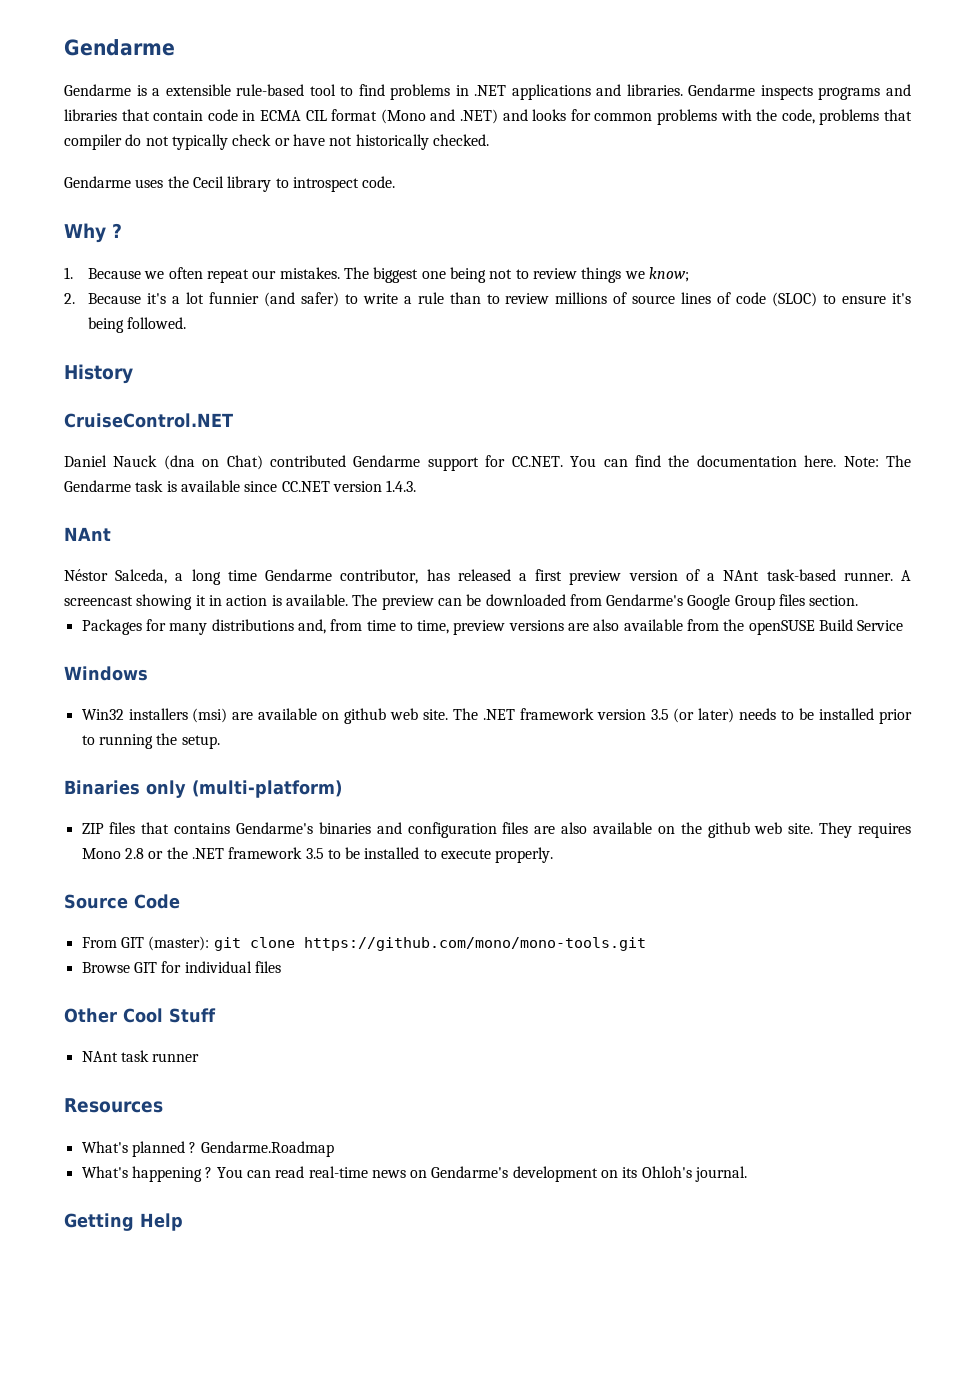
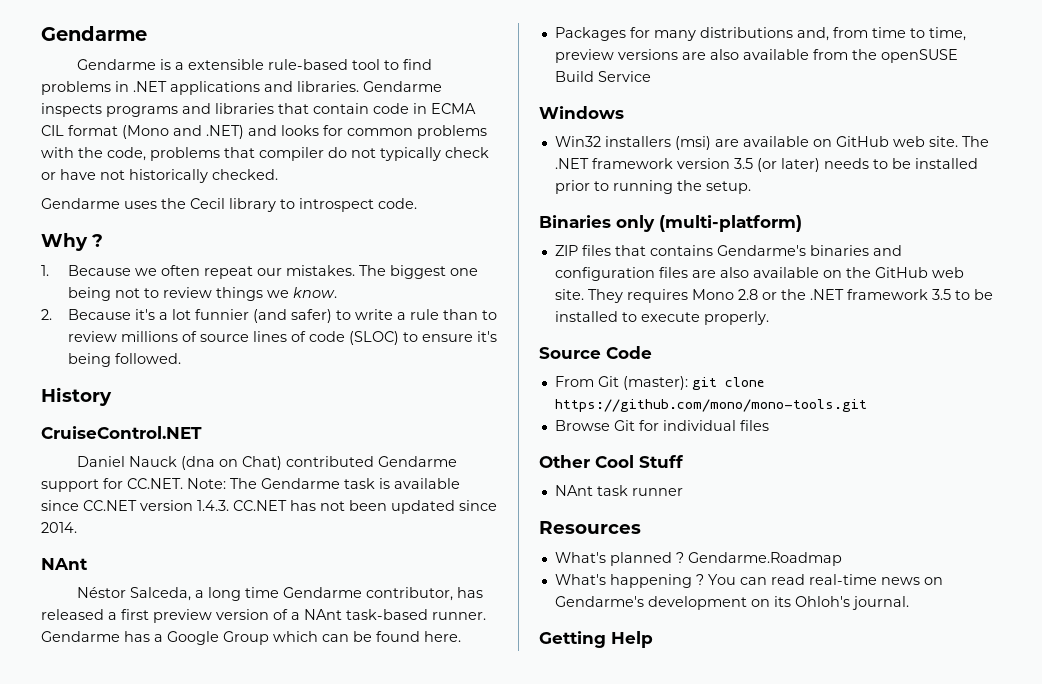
[648,267,689,282] know; -> [292,287,337,298] know.
[570,455,837,467] You can find the documentation here. -> (183, 483) none
(417, 486) none -> [233,500,497,514] [41,522,77,533] CC.NET has not been updated since 2014.
[900,570,911,581] [64,594,859,610] A screencast showing it in action is available. The preview can be downloaded from Gendarme's Google Group files section. -> [41,631,461,645] Gendarme has a Google Group which can be found here.
[344,708,387,724] github -> [835,136,889,147] GitHub
[707,822,750,838] github -> [874,267,928,278] GitHub
[120,937,144,948] GIT -> [597,376,619,387] Git
[133,962,157,973] GIT -> [613,420,635,431] Git

